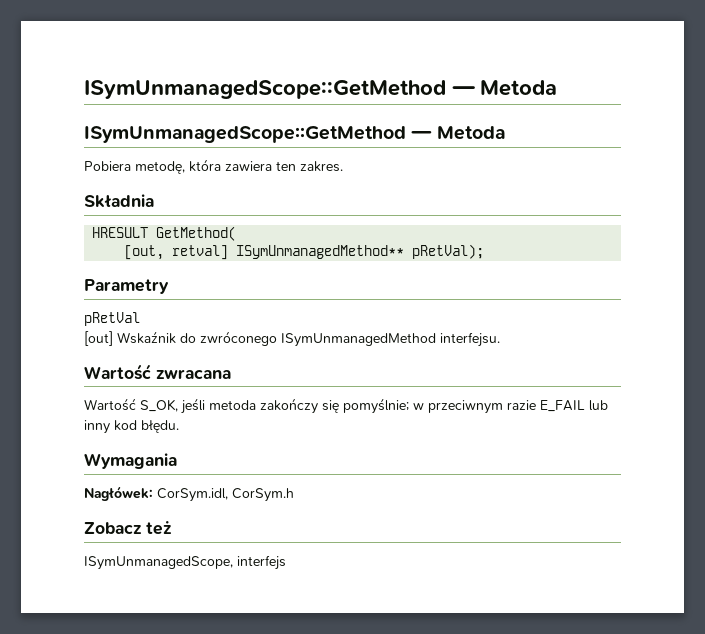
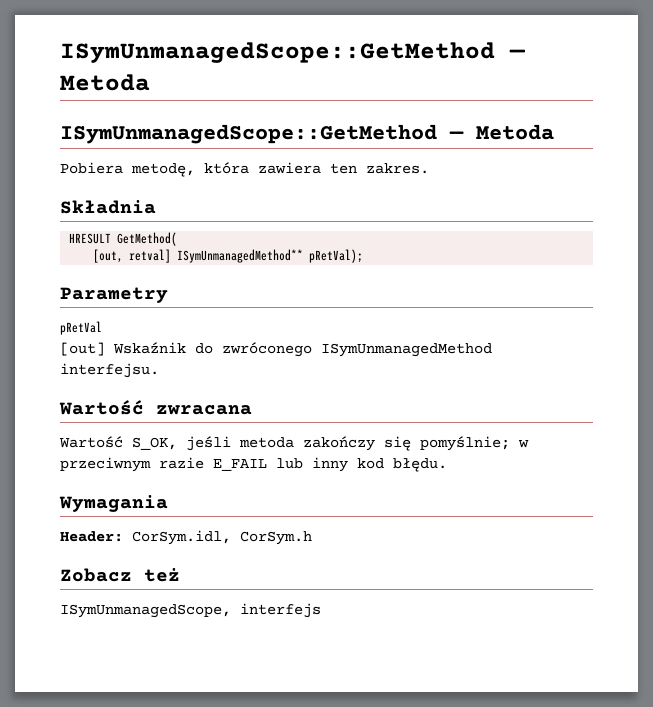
[84,486,153,501] Nagłówek: -> [60,531,123,542] Header:

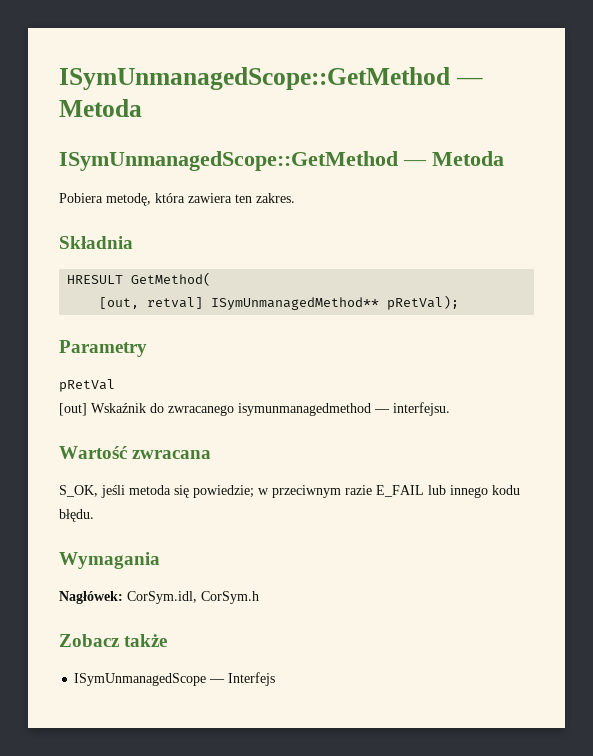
[222,342,492,357] zwróconego ISymUnmanagedMethod -> [168,403,390,416] zwracanego isymunmanagedmethod —
[59,436,123,448] Wartość -> (212, 454) none
[303,436,510,451] zakończy się pomyślnie; -> [174,485,254,498] się powiedzie;
[312,457,384,472] inny kod -> [450,485,520,498] innego kodu
[60,531,123,542] Header: -> [59,591,123,604] Nagłówek:
[144,568,180,582] [60,603,321,618] też // ISymUnmanagedScope, interfejs -> [124,634,168,647] [74,672,276,686] także // ISymUnmanagedScope — Interfejs

